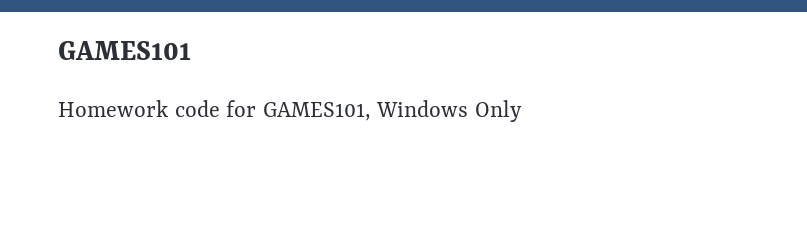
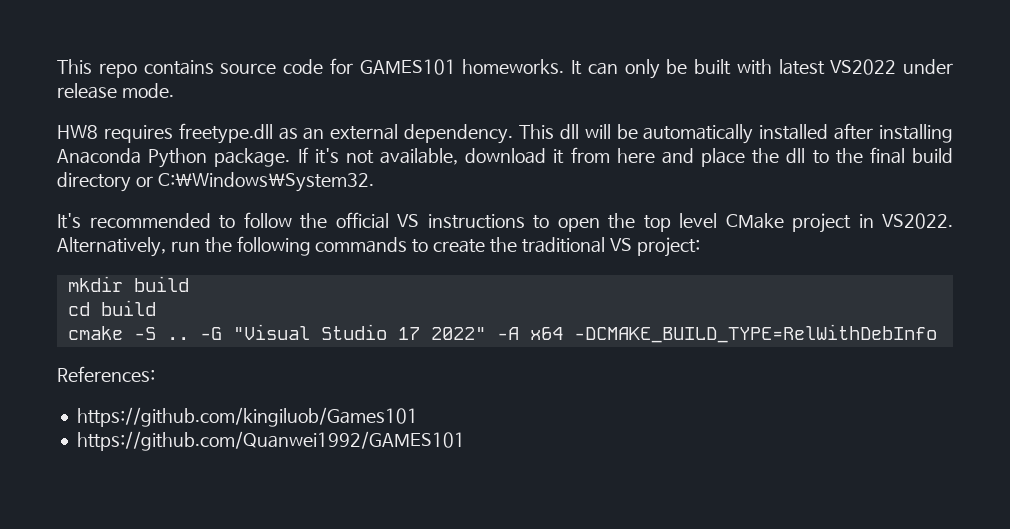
[58,41,191,60] [58,100,523,122] GAMES101 // Homework code for GAMES101, Windows Only -> [57,58,953,79] [57,83,174,99] [57,123,953,144] [57,147,953,168] [57,172,374,192] [57,212,953,233] [57,236,700,257] [67,276,189,292] [67,300,156,316] [67,324,937,343] [57,366,155,382] [76,407,418,427] [76,431,465,451] This repo contains source code for GAMES101 homeworks. It can only be built with latest VS2022 under release mode. // HW8 requires freetype.dll as an external dependency. This dll will be automatically installed after installing Anaconda Python package. If it's not available, download it from here and place the dll to the final build directory or C:\Windows\System32. // It's recommended to follow the official VS instructions to open the top level CMake project in VS2022. Alternatively, run the following commands to create the traditional VS project: // mkdir build // cd build // cmake -S .. -G "Visual Studio 17 2022" -A x64 -DCMAKE_BUILD_TYPE=RelWithDebInfo // References: // https://github.com/kingiluob/Games101 // https://github.com/Quanwei1992/GAMES101

